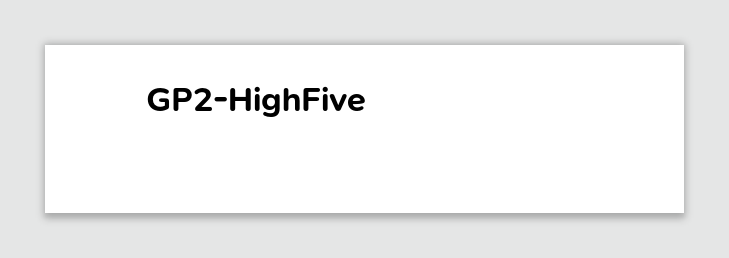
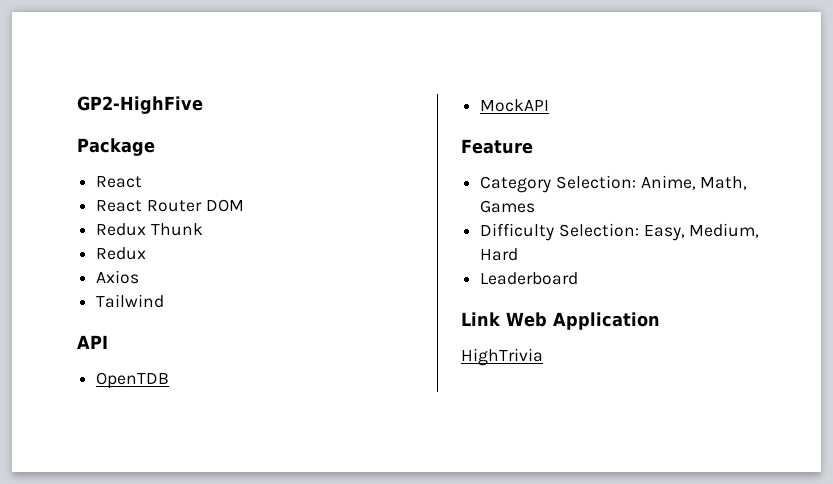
(366, 101) none -> [77,138,155,156] [96,176,143,188] [96,199,244,212] [96,223,203,236] [96,247,147,260] [96,270,140,284] [96,294,165,308] [77,335,108,349] [96,372,170,389] [480,99,550,112] [461,139,533,154] [480,175,748,193] [480,200,536,213] [480,223,760,241] [480,248,519,261] [480,272,579,285] [461,312,660,330] [461,348,543,366] // Package // React // React Router DOM // Redux Thunk // Redux // Axios // Tailwind // API // OpenTDB // MockAPI // Feature // Category Selection: Anime, Math, Games // Difficulty Selection: Easy, Medium, Hard // Leaderboard // Link Web Application // HighTrivia

